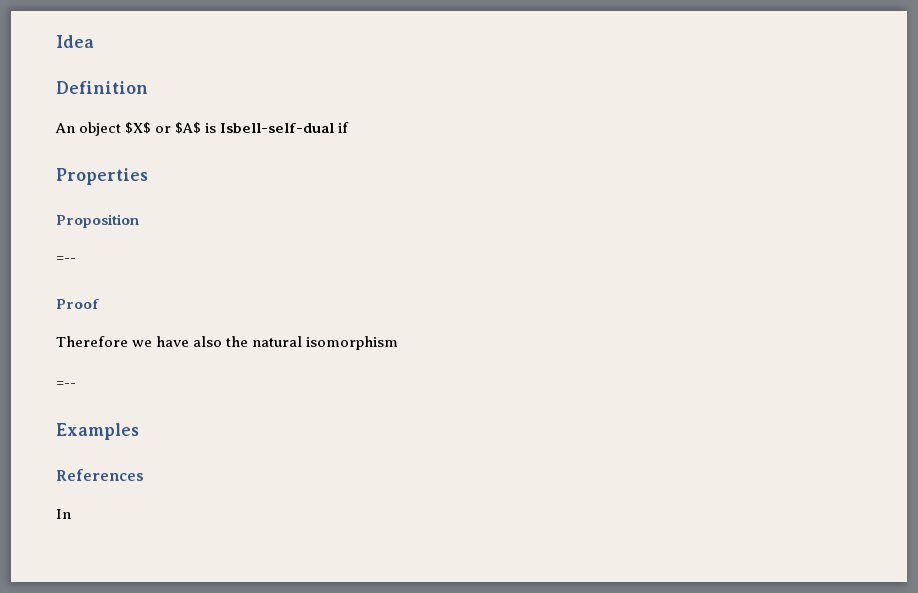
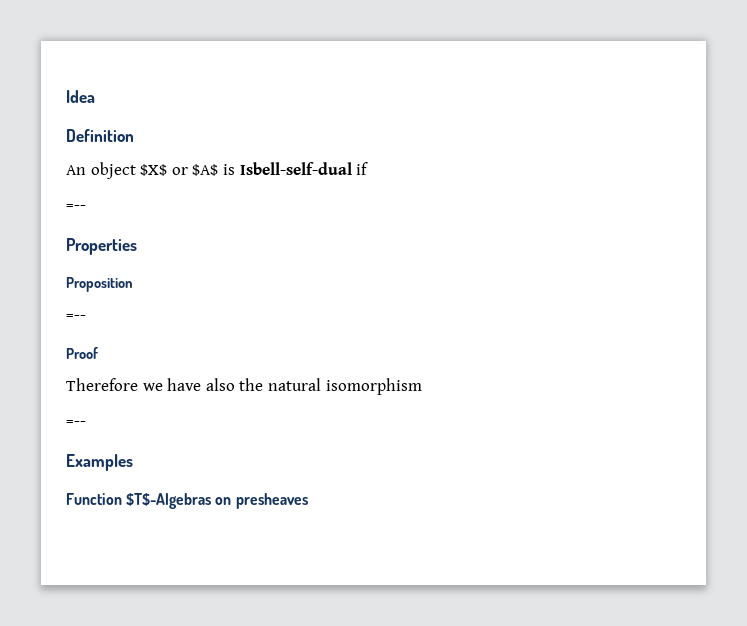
(350, 127) none -> [66,204,86,210] // =--
[56,469,144,481] [56,509,71,519] References // In -> [66,493,308,509] Function $T$-Algebras on presheaves

